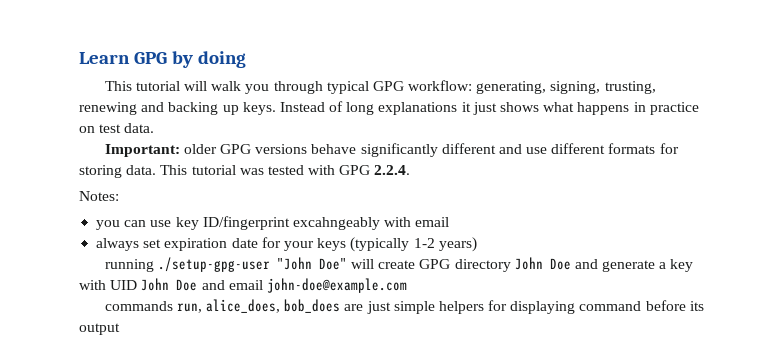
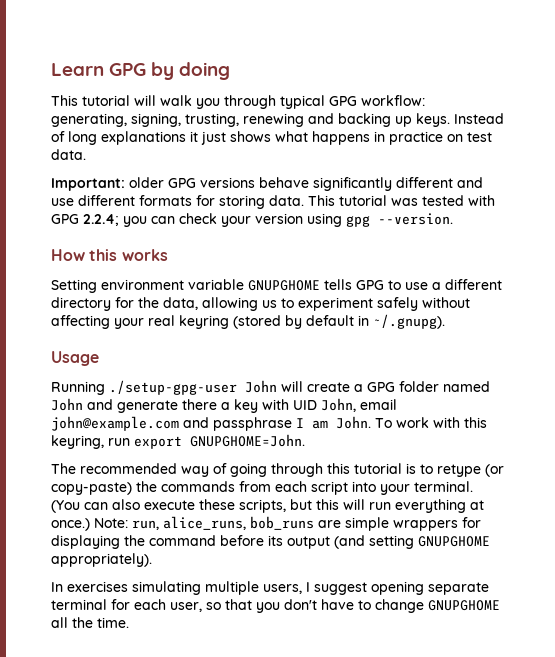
[374,165,411,175] [79,191,119,201] [96,216,450,230] [96,237,477,252] [104,257,571,272] 2.2.4. // Notes: // you can use key ID/fingerprint excahngeably with email // always set expiration date for your keys (typically 1-2 years) // running ./setup-gpg-user "John Doe" will create GPG directory John Doe -> [83,213,453,227] [51,249,168,261] [51,279,502,293] [51,297,470,311] [51,314,445,329] [51,351,99,366] [51,380,490,395] [51,398,83,411] 2.2.4; you can check your version using gpg --version. // How this works // Setting environment variable GNUPGHOME tells GPG to use a different directory for the data, allowing us to experiment safely without affecting your real keyring (stored by default in ~/.gnupg). // Usage // Running ./setup-gpg-user John will create a GPG folder named John
(656, 266) none -> [182,399,217,410] there
[141,278,407,293] [104,299,484,314] John Doe and email john-doe@example.com // commands run, alice_does, bob_does are just simple helpers -> [321,398,397,412] [51,416,487,431] [51,434,305,449] [51,463,504,477] [51,481,473,495] [51,499,484,513] [51,516,458,531] John, email john@example.com and passphrase I am John. To work with this keyring, run export GNUPGHOME=John. // The recommended way of going through this tutorial is to retype (or copy-paste) the commands from each script into your terminal. (You can also execute these scripts, but this will run everything at once.) Note: run, alice_runs, bob_runs are simple wrappers
(576, 307) none -> [124,535,145,546] the
(120, 329) none -> [334,535,490,549] [51,553,152,567] [51,581,489,595] [51,599,500,613] [51,617,129,628] (and setting GNUPGHOME appropriately). // In exercises simulating multiple users, I suggest opening separate terminal for each user, so that you don't have to change GNUPGHOME all the time.

